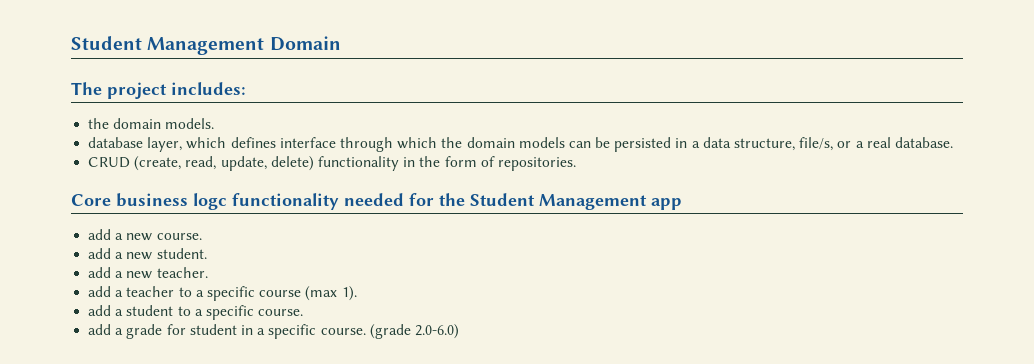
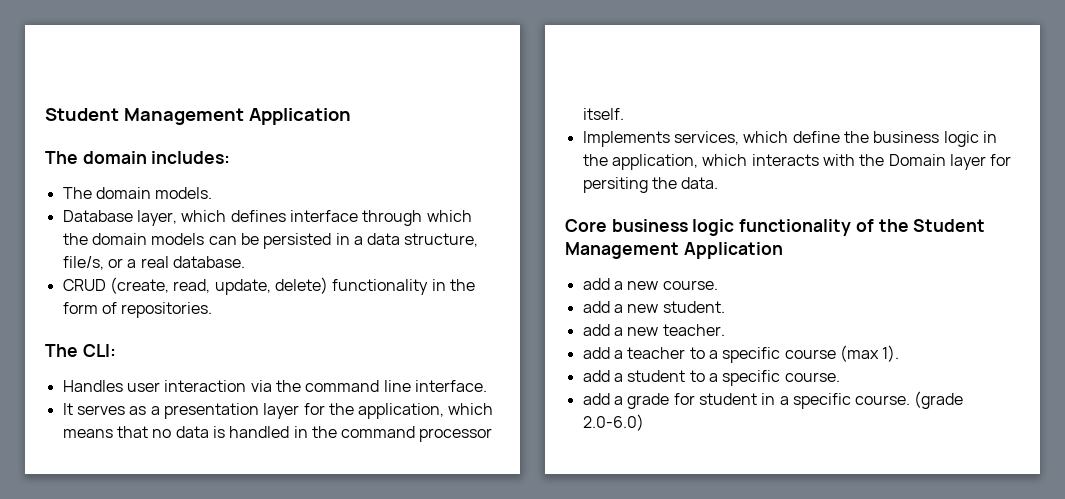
[71,36,341,55] [71,82,167,99] Student Management Domain // The project -> [45,108,351,125] [45,151,147,164] Student Management Application // The domain
[88,118,110,129] the -> [62,187,92,199] The
[88,137,144,148] database -> [62,210,133,222] Database
[71,193,434,210] Core business logc functionality needed for -> [45,344,116,357] [62,380,487,392] [62,403,494,419] [62,426,493,442] [582,108,624,120] [582,131,997,147] [582,154,1012,170] [582,177,719,193] [565,219,874,236] The CLI: // Handles user interaction via the command line interface. // It serves as a presentation layer for the application, which means that no data is handled in the command processor itself. // Implements services, which define the business logic in the application, which interacts with the Domain layer for persiting the data. // Core business logic functionality of
[651,198,682,210] app -> [683,242,783,259] Application

